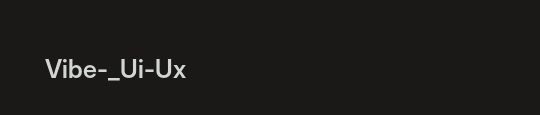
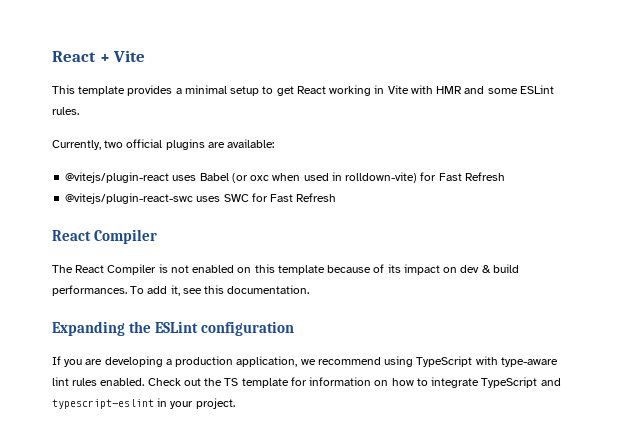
[45,59,186,81] Vibe-_Ui-Ux -> [52,50,146,62] [52,85,554,96] [52,107,79,115] [52,139,275,150] [65,172,505,183] [65,193,337,204] [52,229,158,244] [52,264,519,275] [52,285,310,296] [52,321,295,336] [52,356,558,367] [52,377,561,388] [52,398,235,409] React + Vite // This template provides a minimal setup to get React working in Vite with HMR and some ESLint rules. // Currently, two official plugins are available: // @vitejs/plugin-react uses Babel (or oxc when used in rolldown-vite) for Fast Refresh // @vitejs/plugin-react-swc uses SWC for Fast Refresh // React Compiler // The React Compiler is not enabled on this template because of its impact on dev & build performances. To add it, see this documentation. // Expanding the ESLint configuration // If you are developing a production application, we recommend using TypeScript with type-aware lint rules enabled. Check out the TS template for information on how to integrate TypeScript and typescript-eslint in your project.

